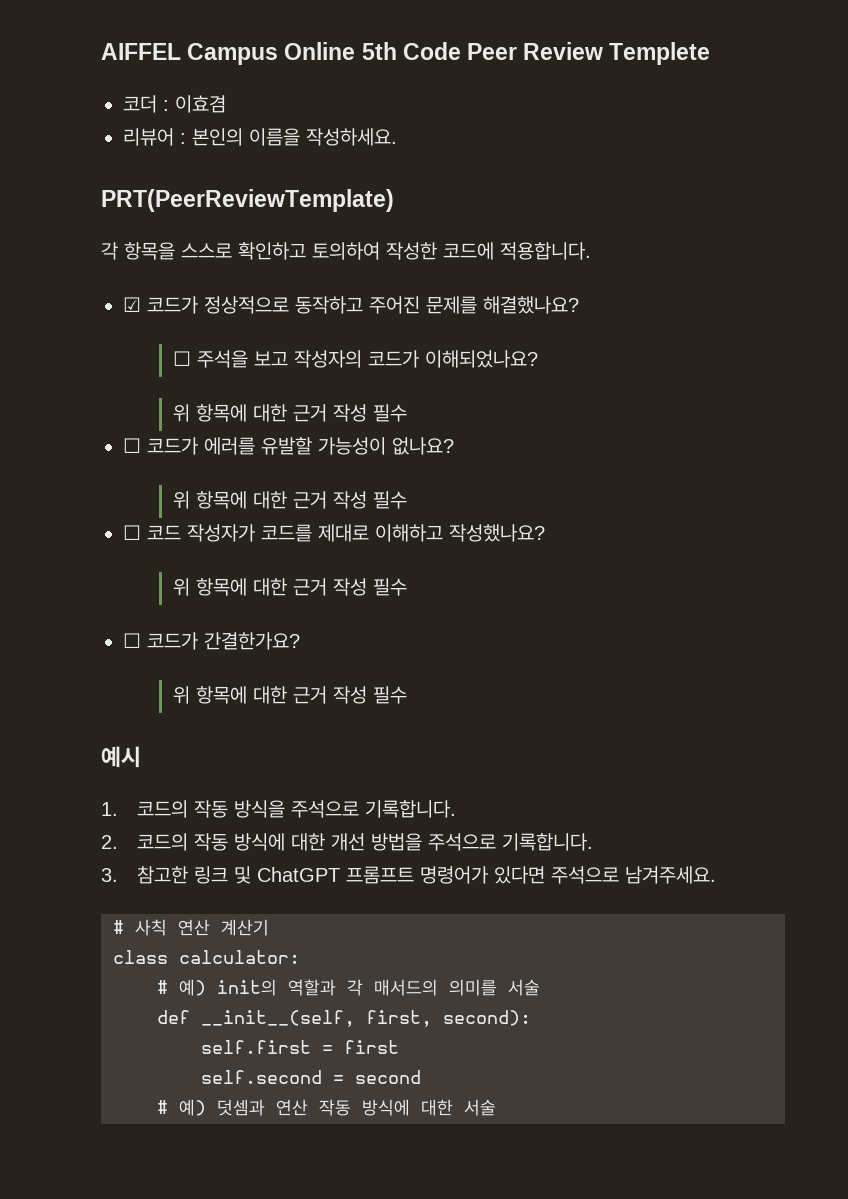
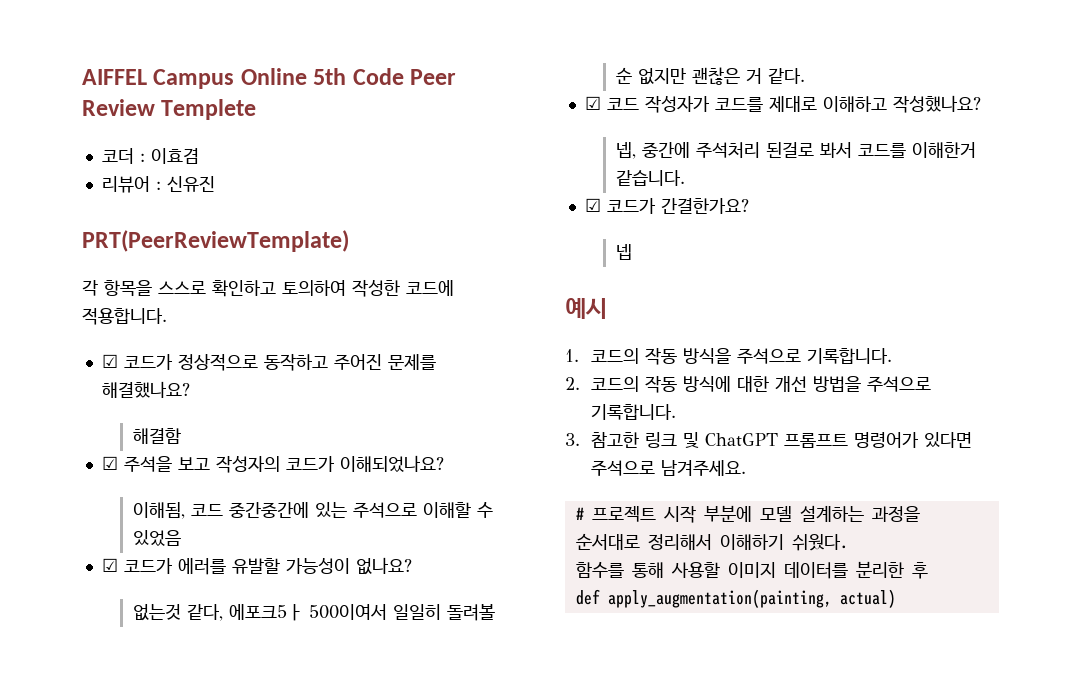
[192,128,397,146] 본인의 이름을 작성하세요. -> [166,176,215,192] 신유진
[172,351,191,366] ☐ -> [133,428,182,444] [101,456,118,470] 해결함 // ☑
[172,404,407,422] [123,438,141,453] 위 항목에 대한 근거 작성 필수 // ☐ -> [133,502,494,519] [133,530,182,547] [101,558,118,572] 이해됨, 코드 중간중간에 있는 주석으로 이해할 수 있었음 // ☑
[172,491,407,509] [123,525,141,540] 위 항목에 대한 근거 작성 필수 // ☐ -> [133,604,496,621] [616,67,806,85] [584,96,601,110] 없는것 같다, 에포크5ㅏ 500이여서 일일히 돌려볼 순 없지만 괜찮은 거 같다. // ☑
[172,578,407,596] [123,632,300,650] [172,686,407,704] 위 항목에 대한 근거 작성 필수 // ☐ 코드가 간결한가요? // 위 항목에 대한 근거 작성 필수 -> [616,142,977,159] [616,170,686,186] [584,198,749,214] [616,244,633,260] 넵, 중간에 주석처리 된걸로 봐서 코드를 이해한거 같습니다. // ☑ 코드가 간결한가요? // 넵
[135,919,269,936] [113,950,300,964] [157,979,540,996] [157,1010,531,1027] [201,1040,399,1054] [201,1070,421,1084] [157,1099,496,1116] 사칙 연산 계산기 // class calculator: // # 예) init의 역할과 각 매서드의 의미를 서술 // def __init__(self, first, second): // self.first = first // self.second = second // # 예) 덧셈과 연산 작동 방식에 대한 서술 -> [591,505,920,523] [575,533,848,551] [575,561,928,579] [575,589,896,608] 프로젝트 시작 부분에 모델 설계하는 과정을 순서대로 정리해서 이해하기 쉬웠다. // 함수를 통해 사용할 이미지 데이터를 분리한 후 // def apply_augmentation(painting, actual)

